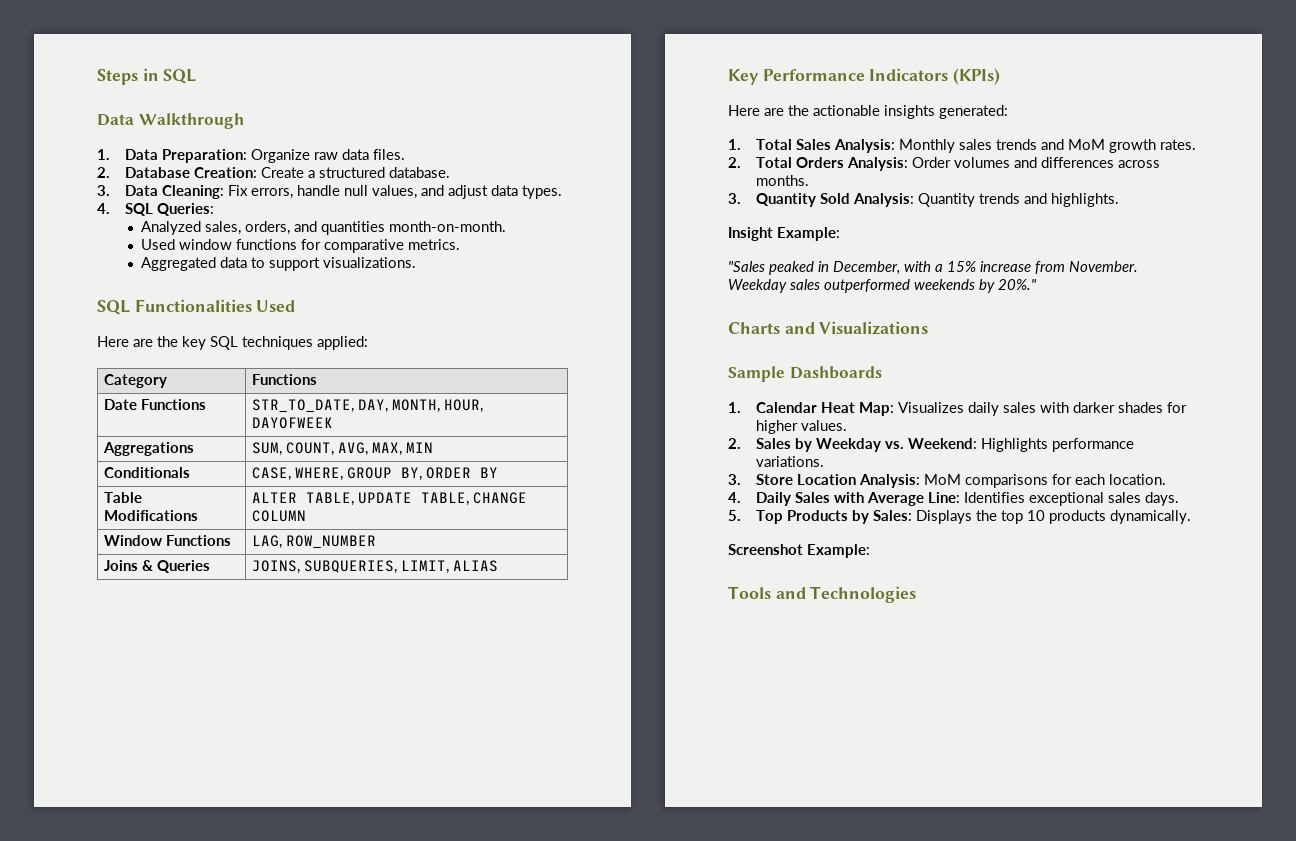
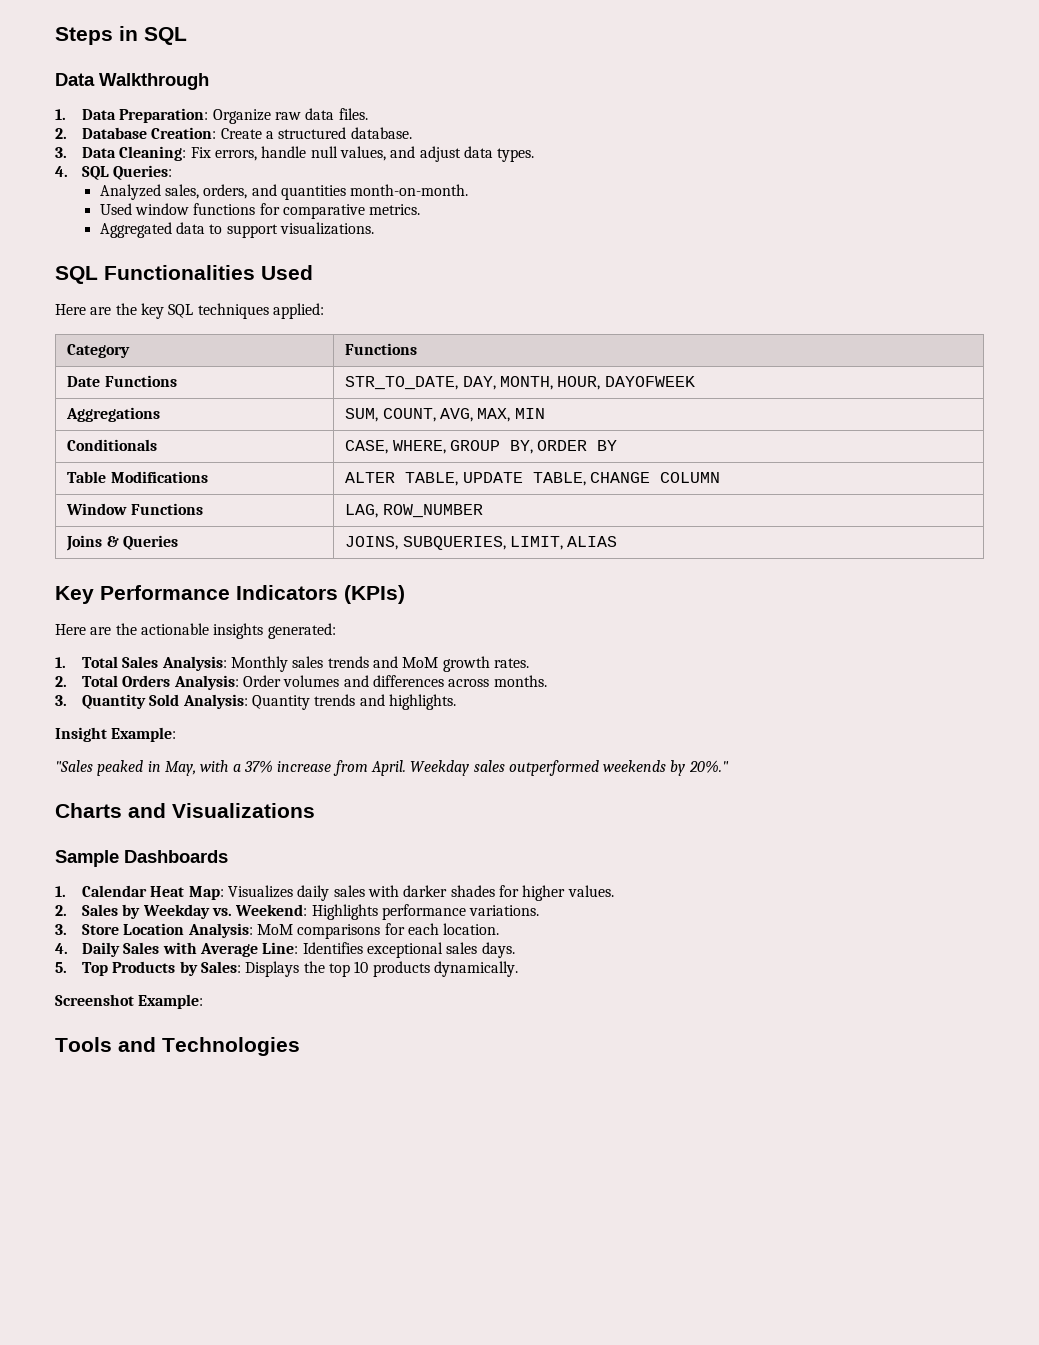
[833,261,900,275] December, -> [164,761,196,776] May,
[947,261,976,272] 15% -> [243,760,273,773] 37%
[1069,261,1138,272] November. -> [370,760,406,776] April.

